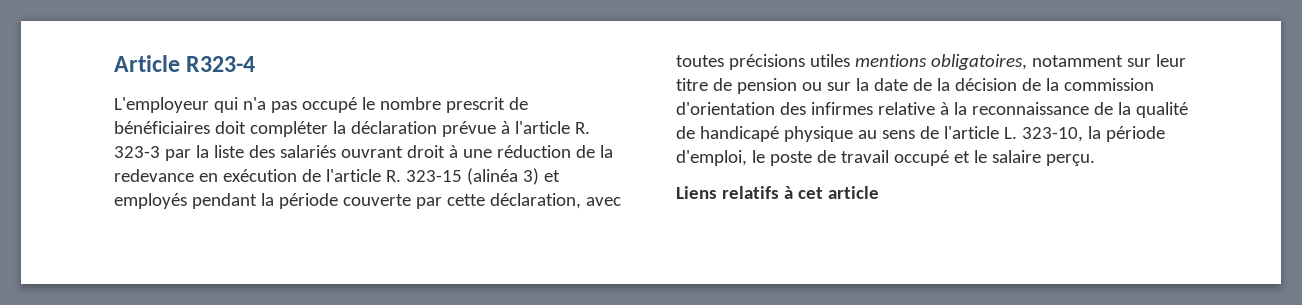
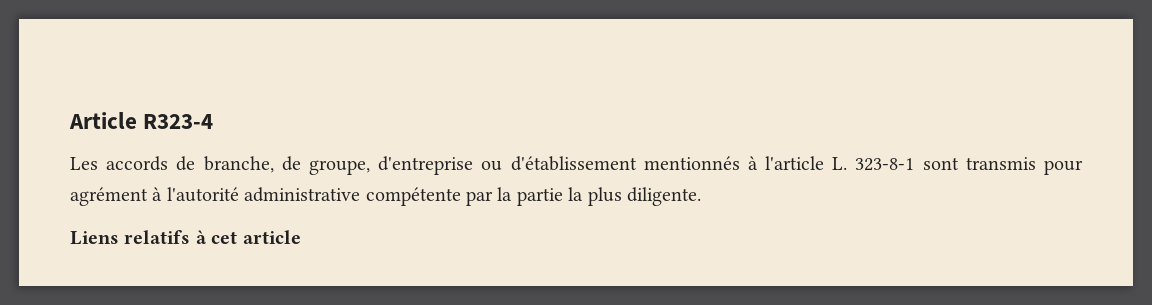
[114,97,528,113] [114,121,590,137] [114,145,613,161] [114,168,560,185] [114,193,621,209] [676,54,1186,70] [676,78,1154,94] [676,102,1188,118] [676,126,1165,142] [676,150,1095,166] L'employeur qui n'a pas occupé le nombre prescrit de bénéficiaires doit compléter la déclaration prévue à l'article R. 323-3 par la liste des salariés ouvrant droit à une réduction de la redevance en exécution de l'article R. 323-15 (alinéa 3) et employés pendant la période couverte par cette déclaration, avec toutes précisions utiles mentions obligatoires, notamment sur leur titre de pension ou sur la date de la décision de la commission d'orientation des infirmes relative à la reconnaissance de la qualité de handicapé physique au sens de l'article L. 323-10, la période d'emploi, le poste de travail occupé et le salaire perçu. -> [70,156,1083,175] [70,187,701,206] Les accords de branche, de groupe, d'entreprise ou d'établissement mentionnés à l'article L. 323-8-1 sont transmis pour agrément à l'autorité administrative compétente par la partie la plus diligente.

